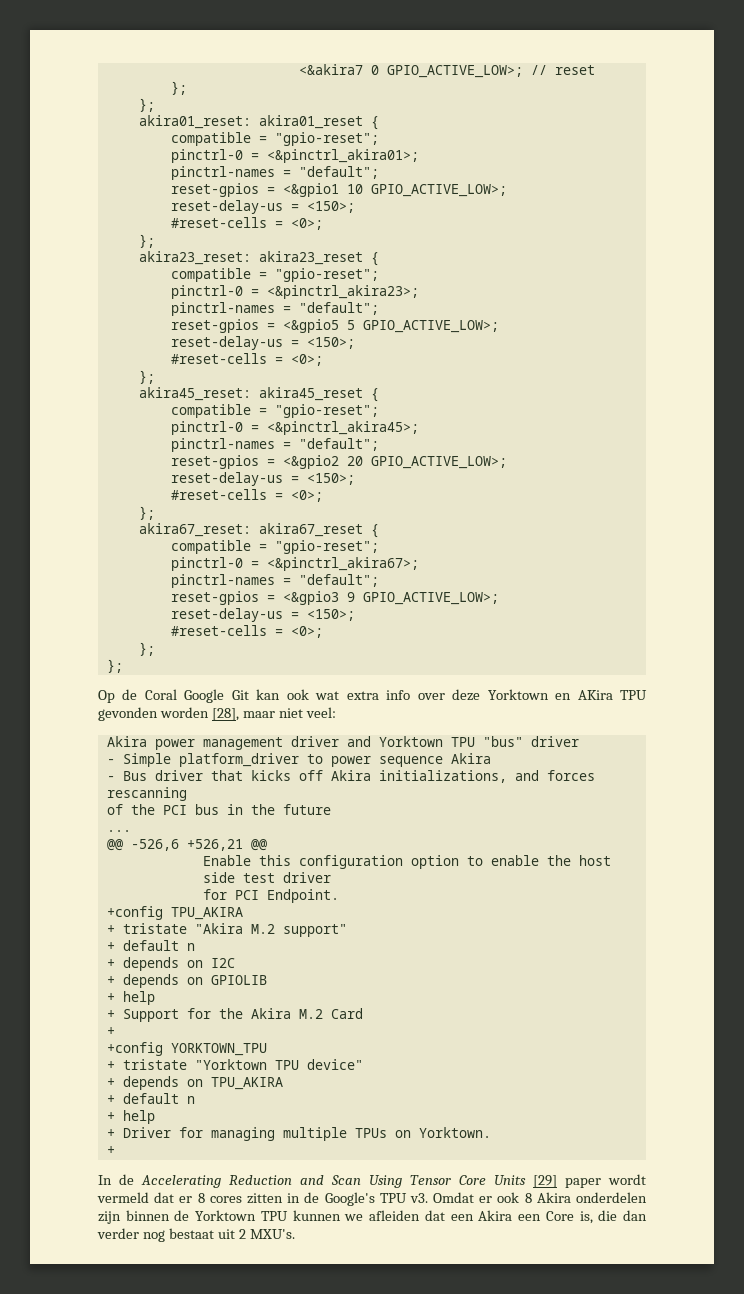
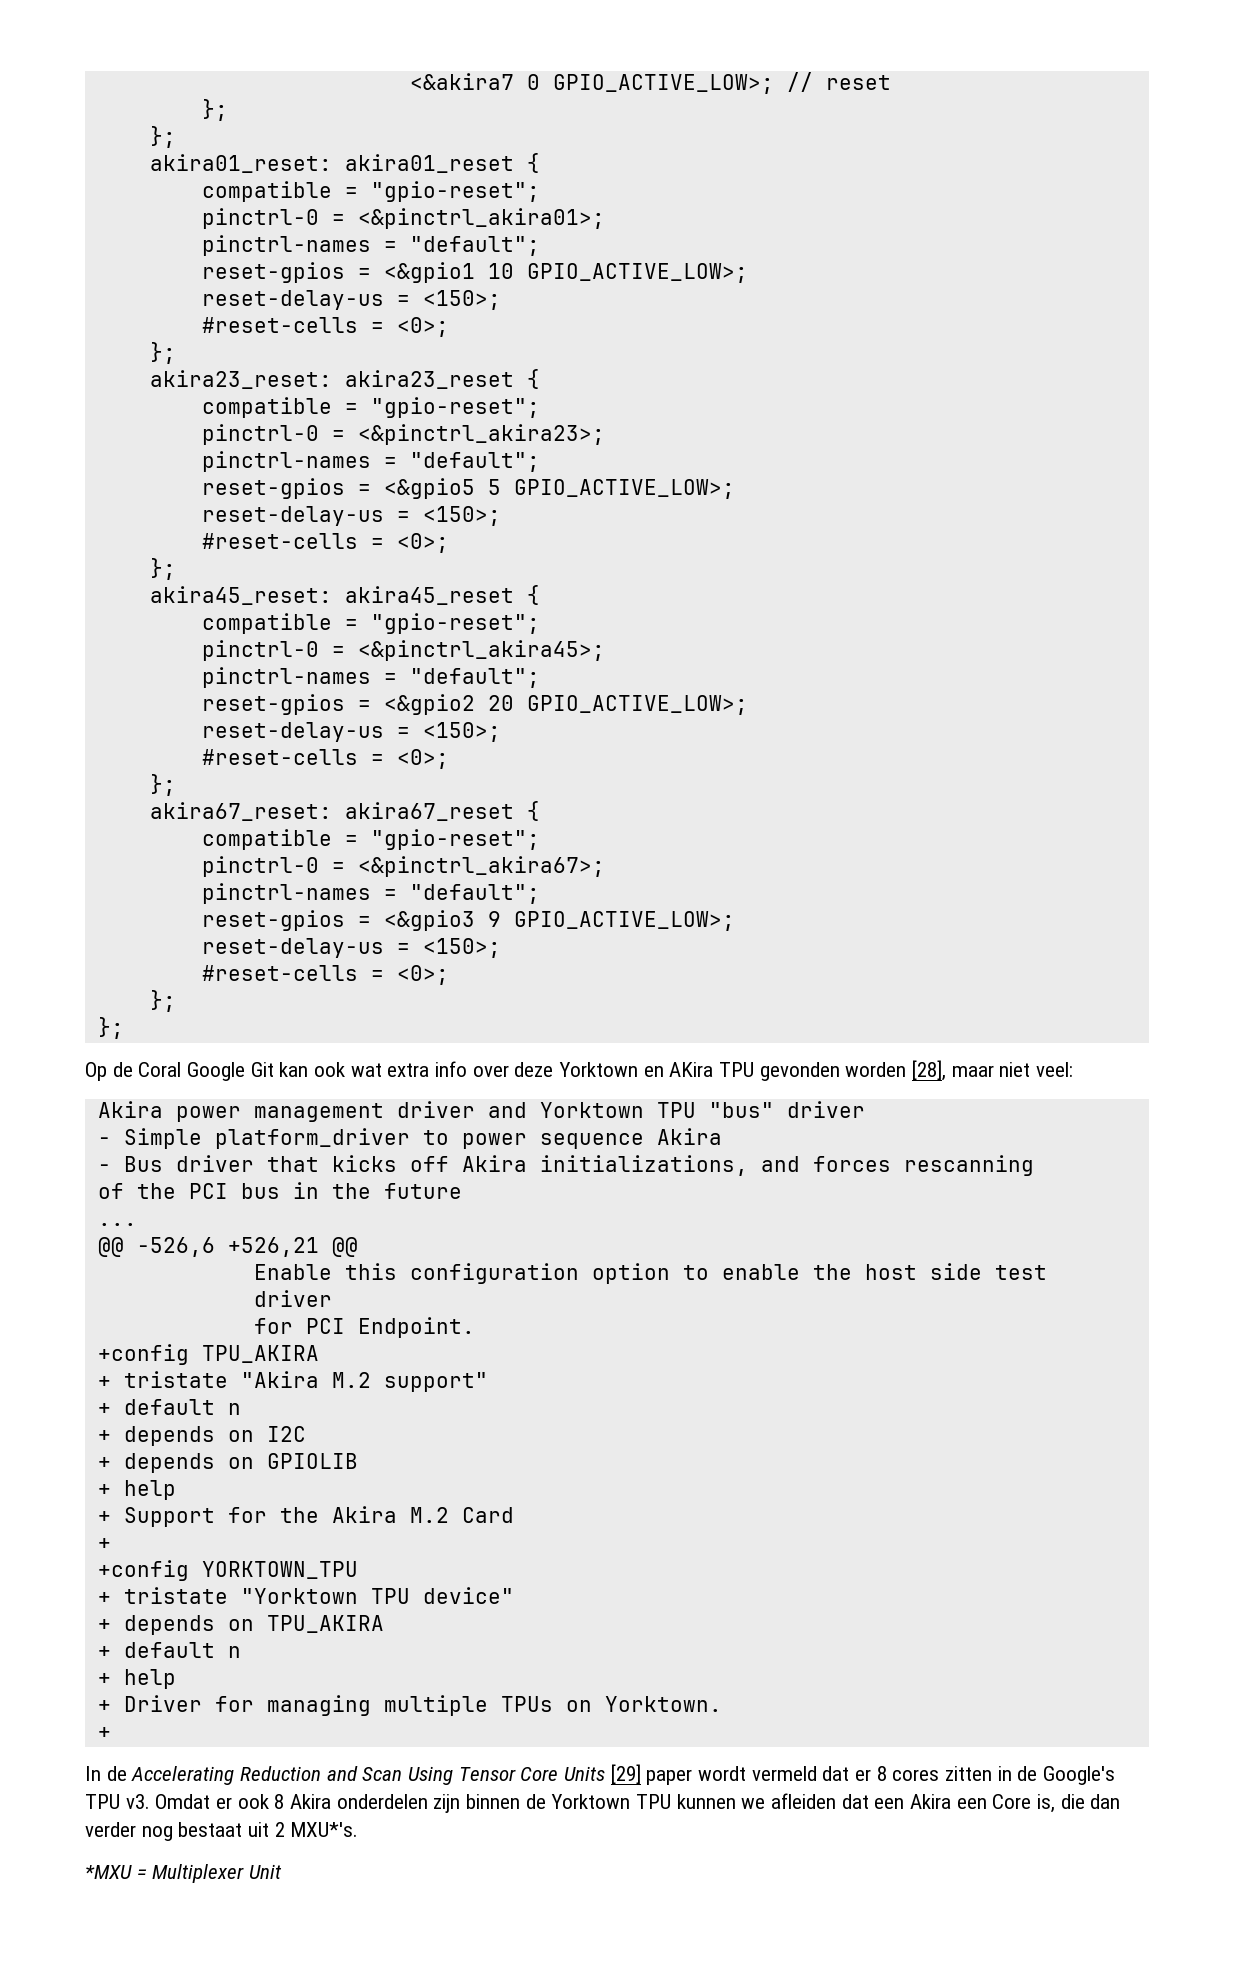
[249,1229,295,1239] MXU's. -> [290,1822,359,1837] [85,1864,283,1883] MXU*'s. // *MXU = Multiplexer Unit

